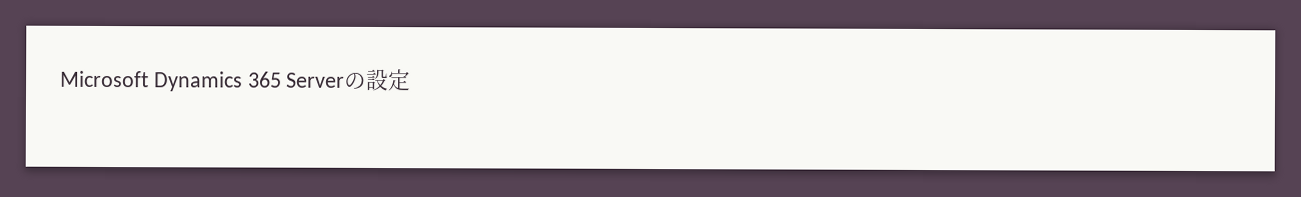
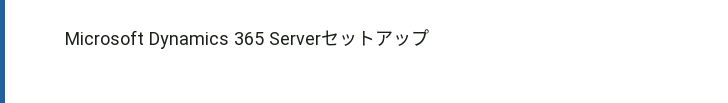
[344,68,412,92] の設定 -> [320,29,429,46] セットアップ

